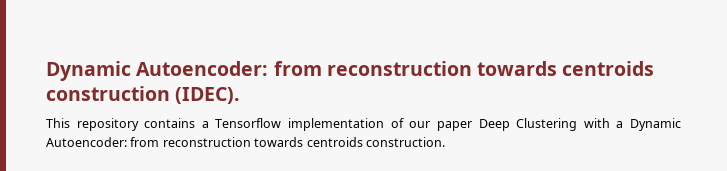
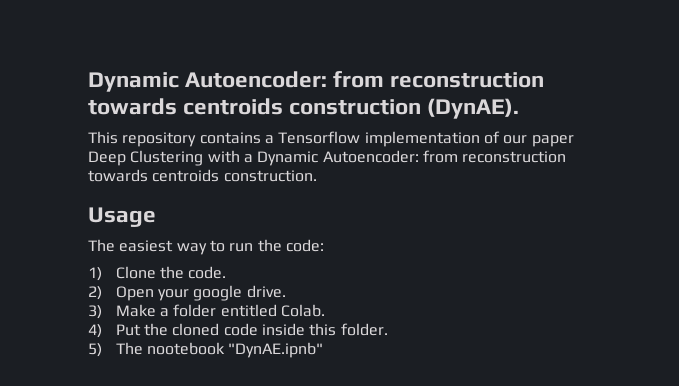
[175,87,241,104] (IDEC). -> [427,98,520,119] (DynAE).
(445, 142) none -> [88,207,156,227] [88,239,324,255] [88,266,227,281] [88,285,286,301] [88,304,325,319] [88,323,388,338] [88,342,324,358] // Usage // The easiest way to run the code: // 1) Clone the code. // 2) Open your google drive. // 3) Make a folder entitled Colab. // 4) Put the cloned code inside this folder. // 5) The nootebook "DynAE.ipnb"

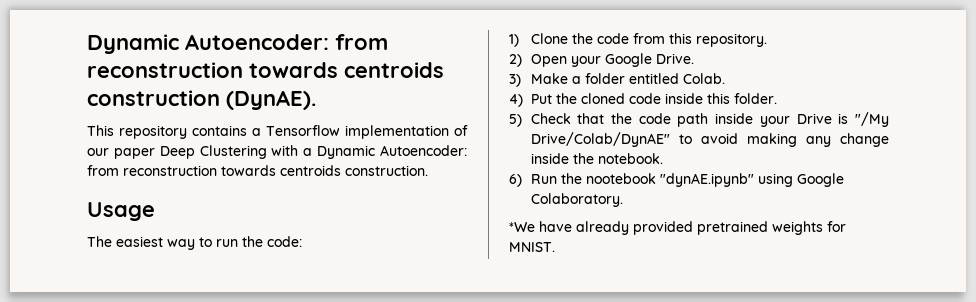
[188,266,227,279] code. -> [596,33,767,47] code from this repository.
[193,285,286,301] google drive. -> [604,53,694,67] Google Drive.
[115,342,324,358] The nootebook "DynAE.ipnb" -> [530,112,890,127] [530,132,889,147] [530,153,663,164] [509,173,844,187] [530,193,623,207] [509,221,846,235] [509,242,555,252] Check that the code path inside your Drive is "/My Drive/Colab/DynAE" to avoid making any change inside the notebook. // 6) Run the nootebook "dynAE.ipynb" using Google Colaboratory. // *We have already provided pretrained weights for MNIST.

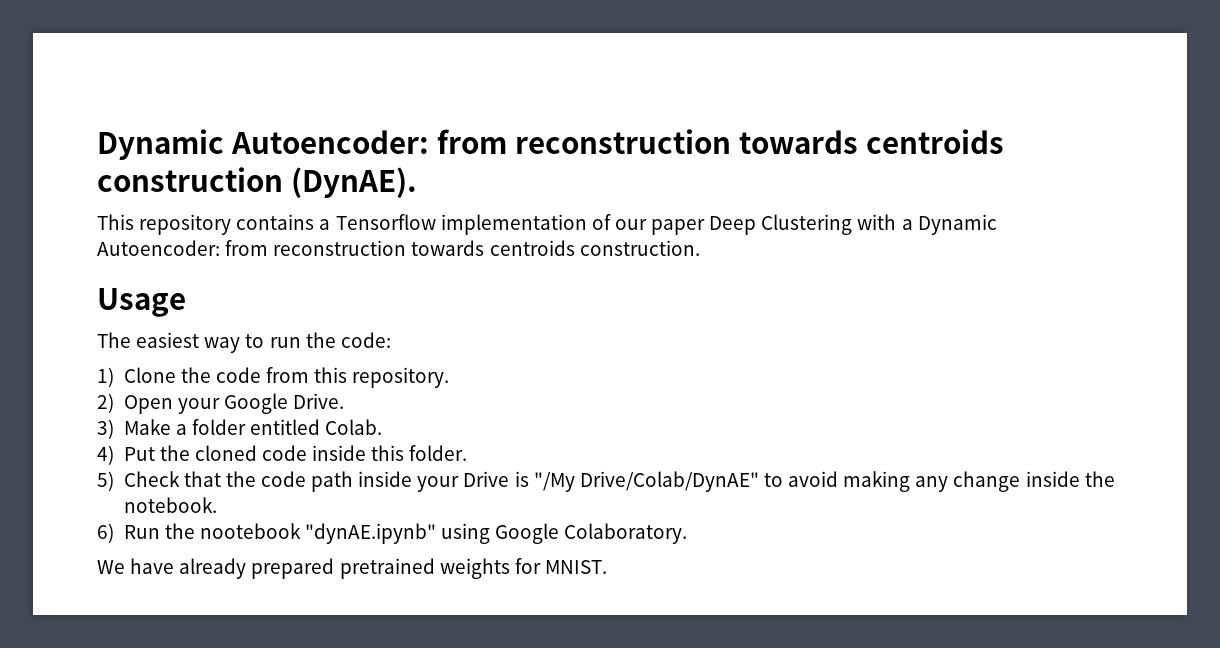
[509,222,535,232] *We -> [97,560,125,574] We
[633,221,693,235] provided -> [251,558,335,579] prepared

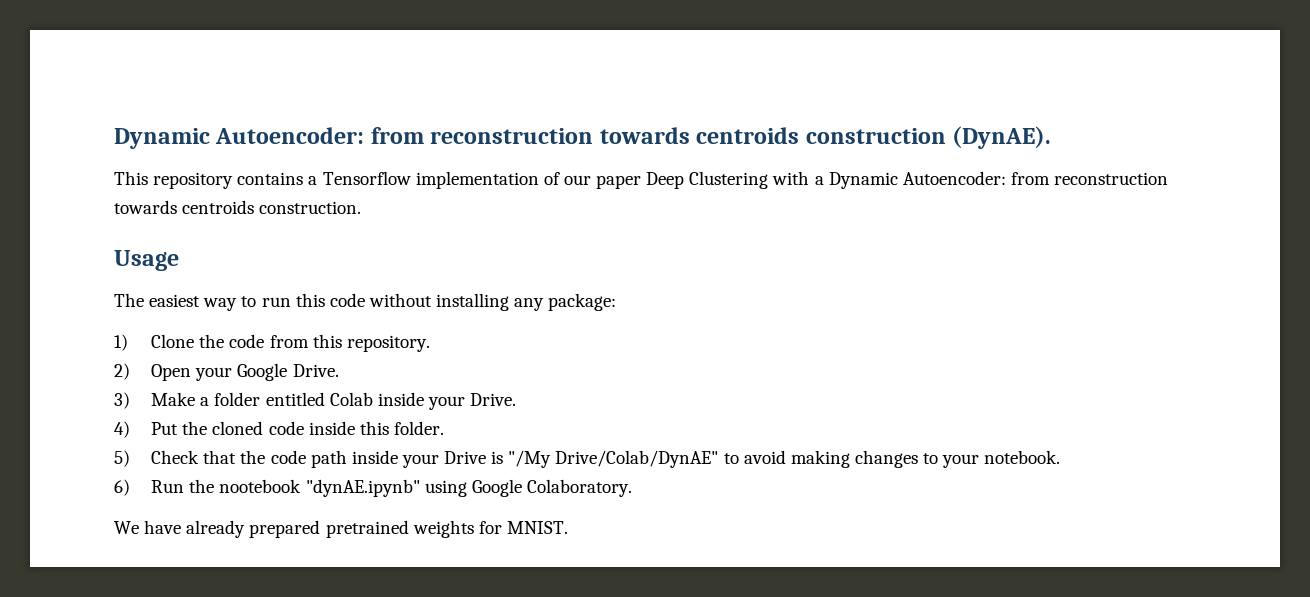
[305,332,391,348] the code: -> [295,293,617,311] this code without installing any package:
[325,419,383,435] Colab. -> [329,392,517,410] Colab inside your Drive.
[915,471,1115,492] any change inside the -> [854,450,980,468] changes to your

